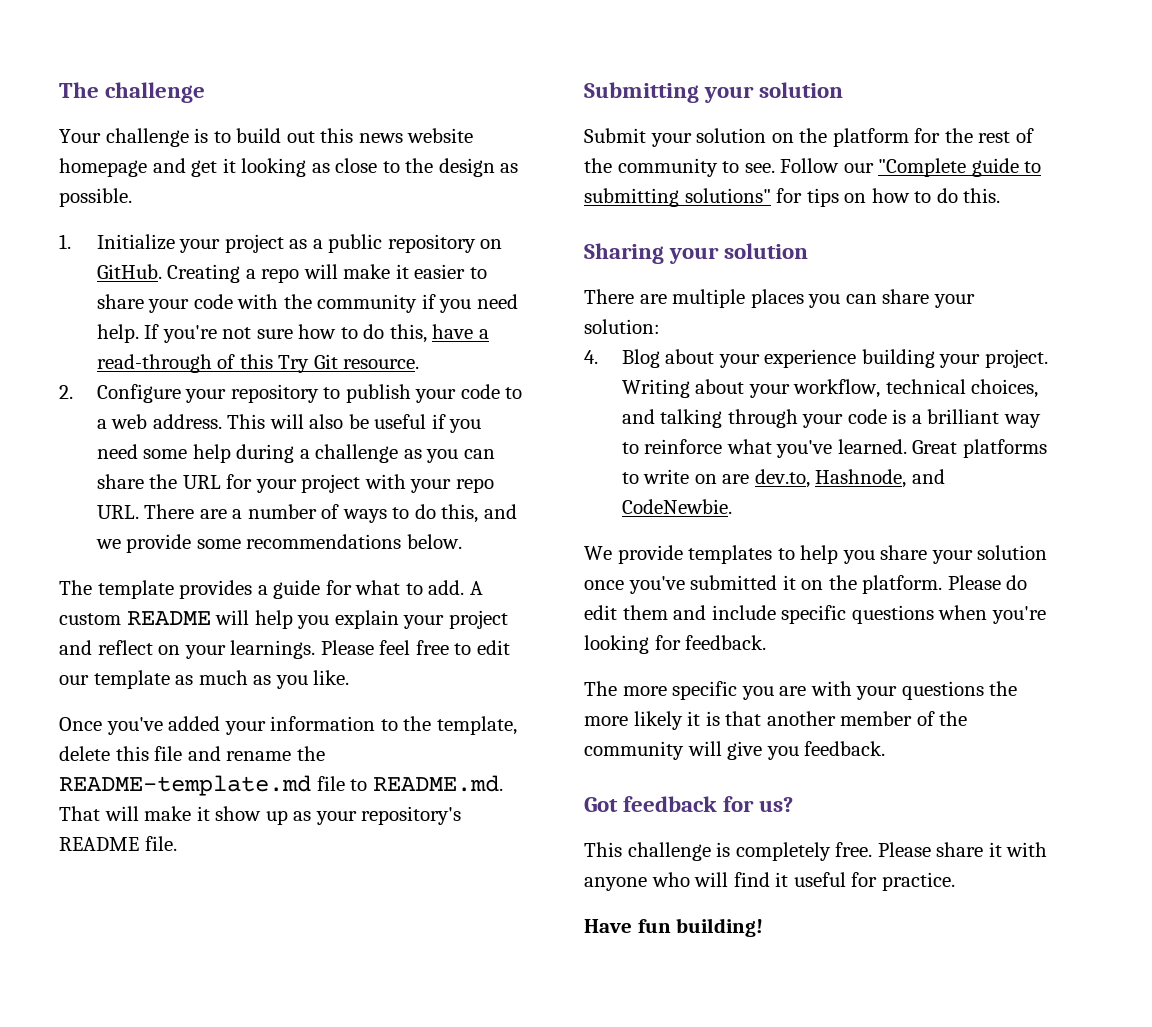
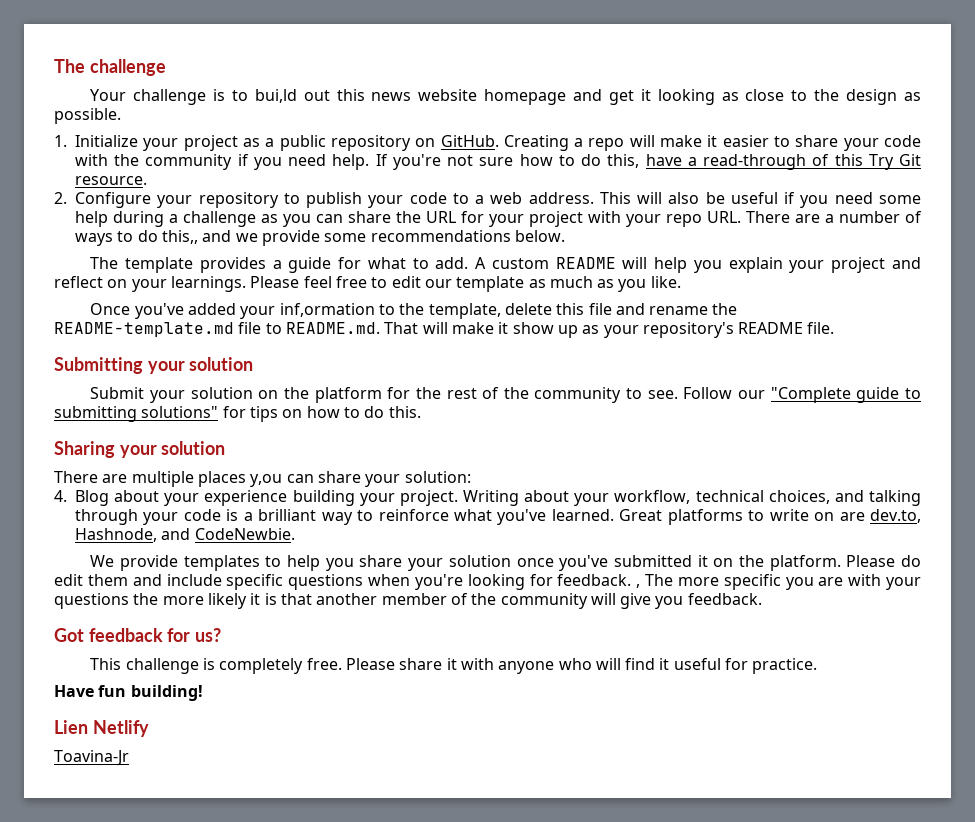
[236,128,282,143] build -> [254,89,297,103] bui,ld
[441,504,479,523] this, -> [161,230,198,244] this,,
[270,716,376,731] information -> [279,303,375,317] inf,ormation
[808,294,841,308] you -> [250,474,283,487] y,ou
(767, 642) // -> [636,584,641,588] ,
(764, 927) none -> [54,720,149,737] [54,750,129,766] // Lien Netlify // Toavina-Jr

